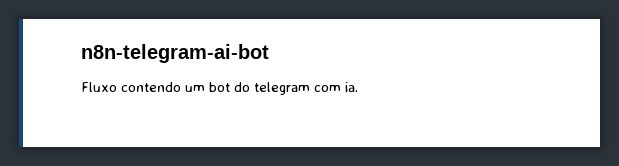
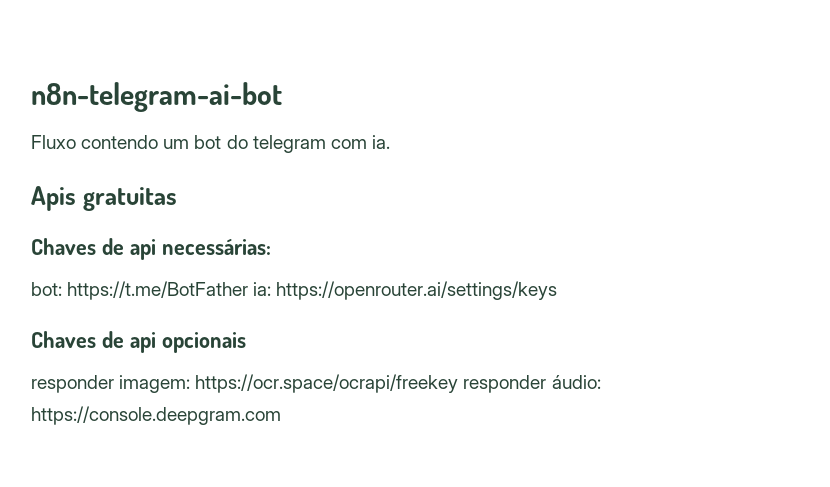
(358, 87) none -> [31,186,177,211] [31,238,271,260] [31,281,558,300] [31,331,246,353] [31,374,601,393] [31,406,281,425] // Apis gratuitas // Chaves de api necessárias: // bot: https://t.me/BotFather ia: https://openrouter.ai/settings/keys // Chaves de api opcionais // responder imagem: https://ocr.space/ocrapi/freekey responder áudio: https://console.deepgram.com

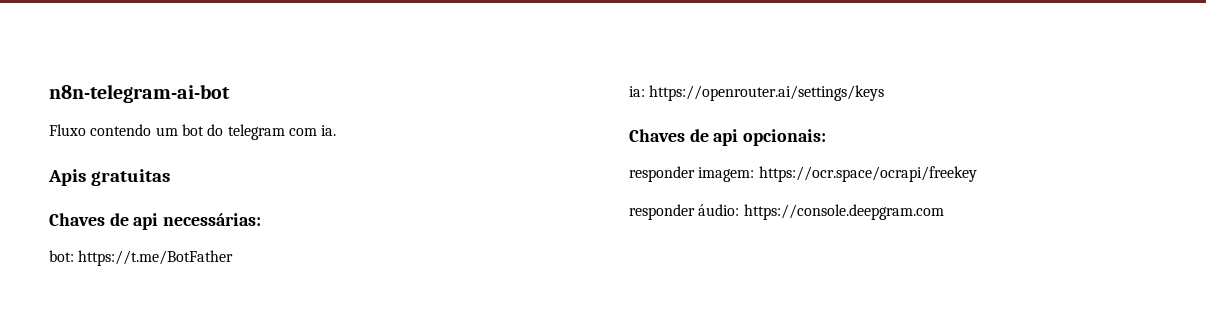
(249, 290) none -> (234, 258) //
[161,332,246,353] opcionais -> [743,129,827,146] opcionais:
(459, 383) none -> (977, 174) //

